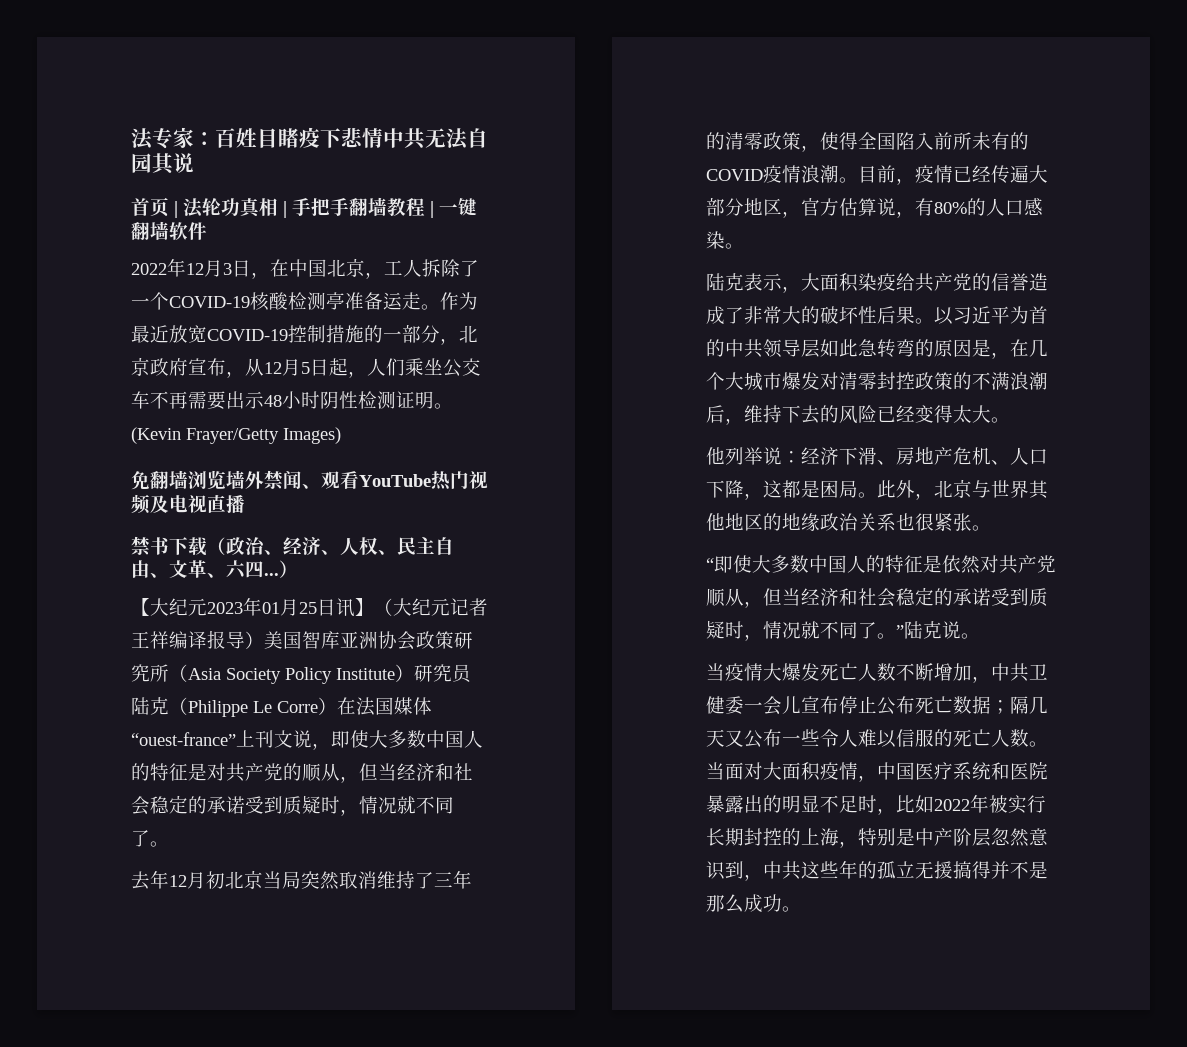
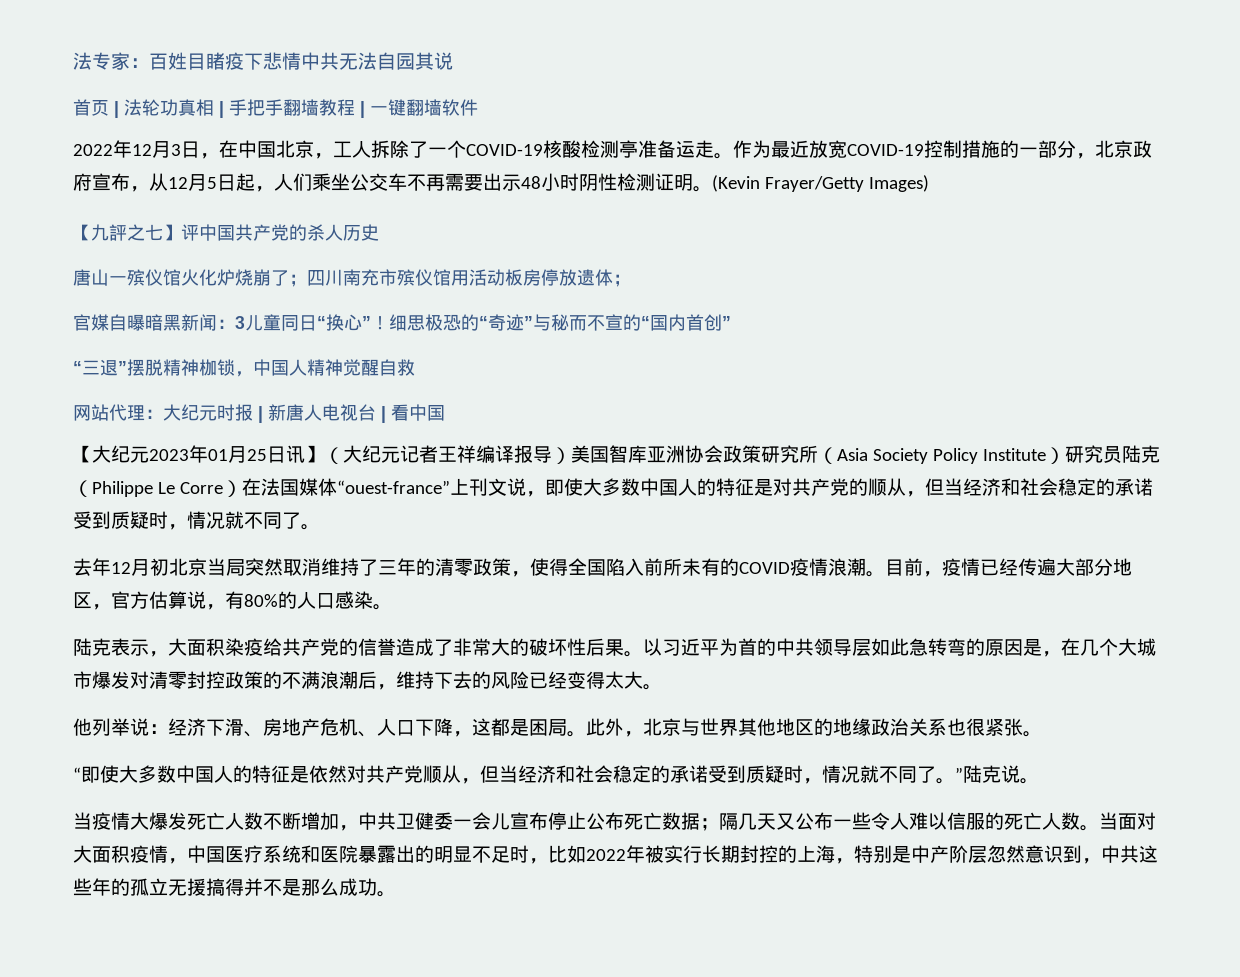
[131,470,488,491] [131,494,245,514] [131,536,454,556] [131,560,298,579] 免翻墙浏览墙外禁闻、观看YouTube热门视频及电视直播 // 禁书下载（政治、经济、人权、民主自由、文革、六四...） -> [73,224,379,241] [73,269,631,287] [73,314,731,331] [73,359,415,377] [73,404,445,423] 【九評之七】评中国共产党的杀人历史 // 唐山一殡仪馆火化炉烧崩了；四川南充市殡仪馆用活动板房停放遗体； // 官媒自曝暗黑新闻：3儿童同日“换心”！细思极恐的“奇迹”与秘而不宣的“国内首创” // “三退”摆脱精神枷锁，中国人精神觉醒自救 // 网站代理：大纪元时报 | 新唐人电视台 | 看中国

